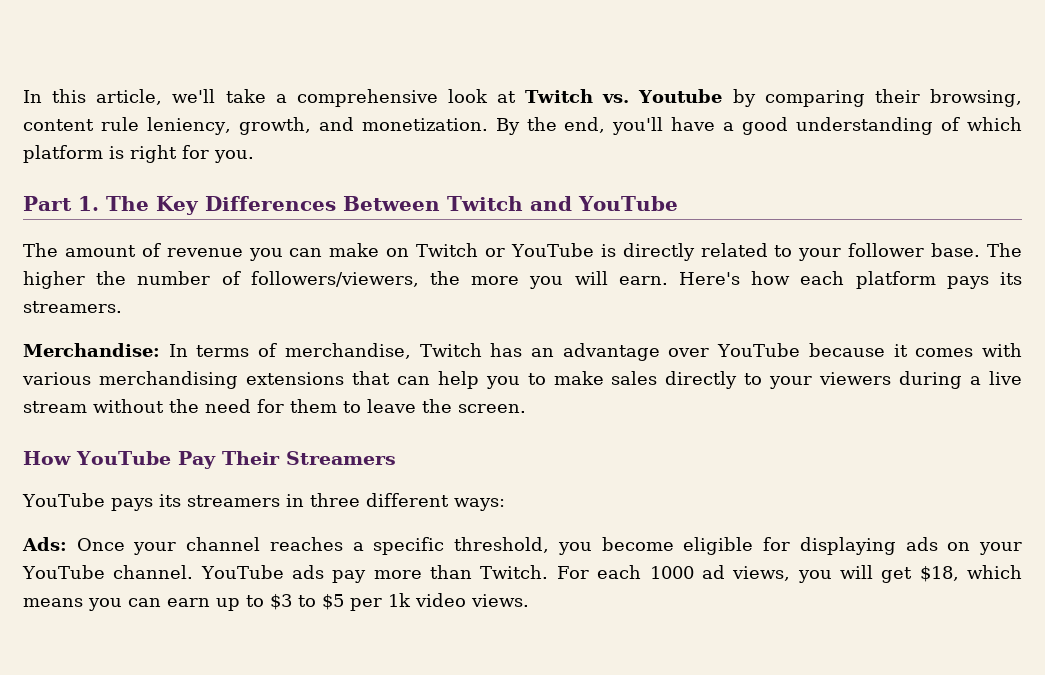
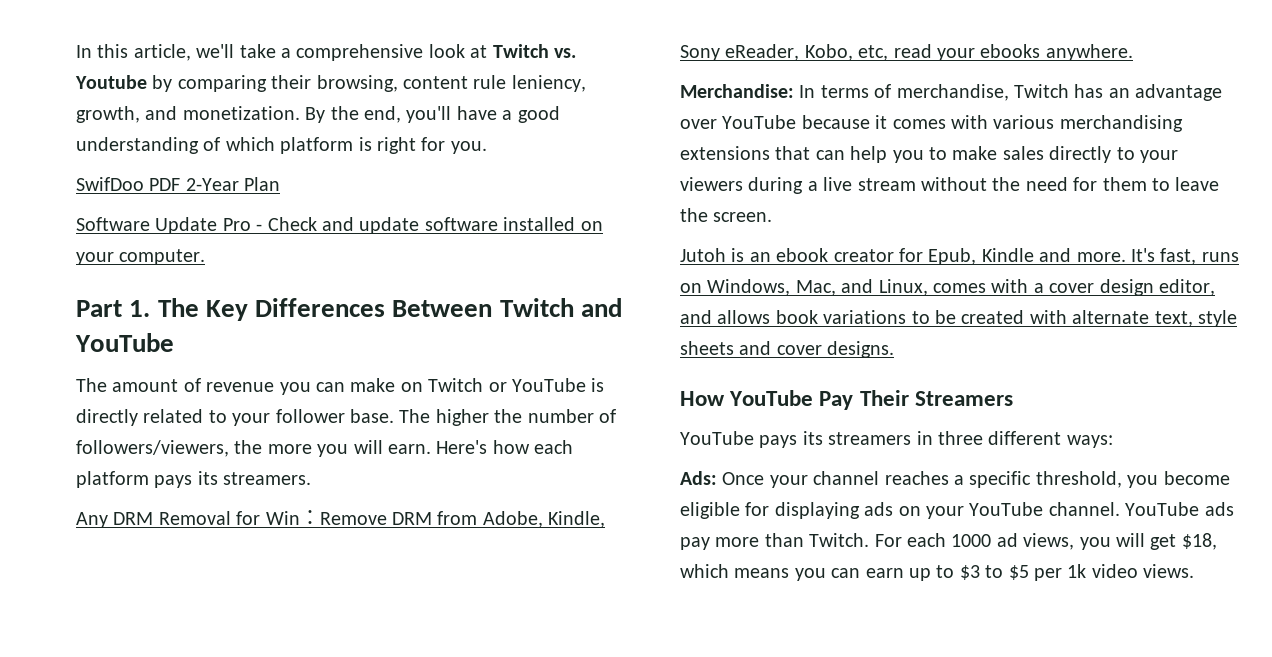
(254, 156) none -> [76,177,281,191] [76,217,603,234] [76,249,206,265] // SwifDoo PDF 2-Year Plan // Software Update Pro - Check and update software installed on your computer.
(122, 307) none -> [76,510,606,528] [680,44,1133,61] // Any DRM Removal for Win：Remove DRM from Adobe, Kindle, Sony eReader, Kobo, etc, read your ebooks anywhere.
(526, 408) none -> [680,248,1239,265] [680,279,1215,296] [680,310,1237,327] [680,341,895,358] // Jutoh is an ebook creator for Epub, Kindle and more. It's fast, runs on Windows, Mac, and Linux, comes with a cover design editor, and allows book variations to be created with alternate text, style sheets and cover designs.

